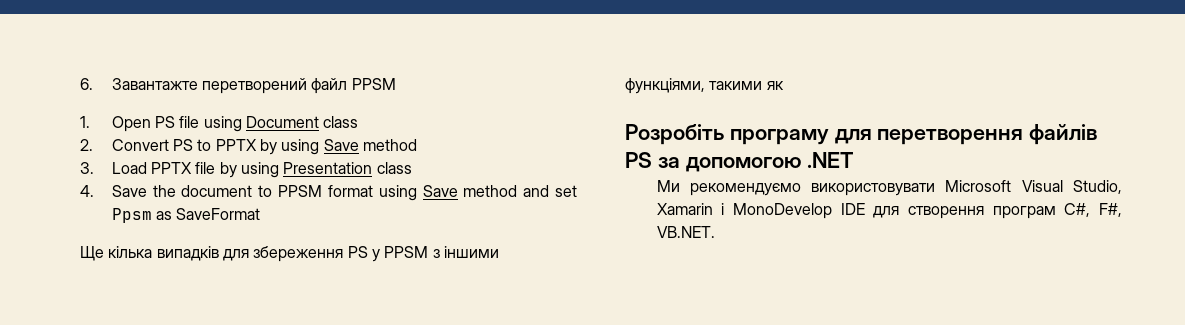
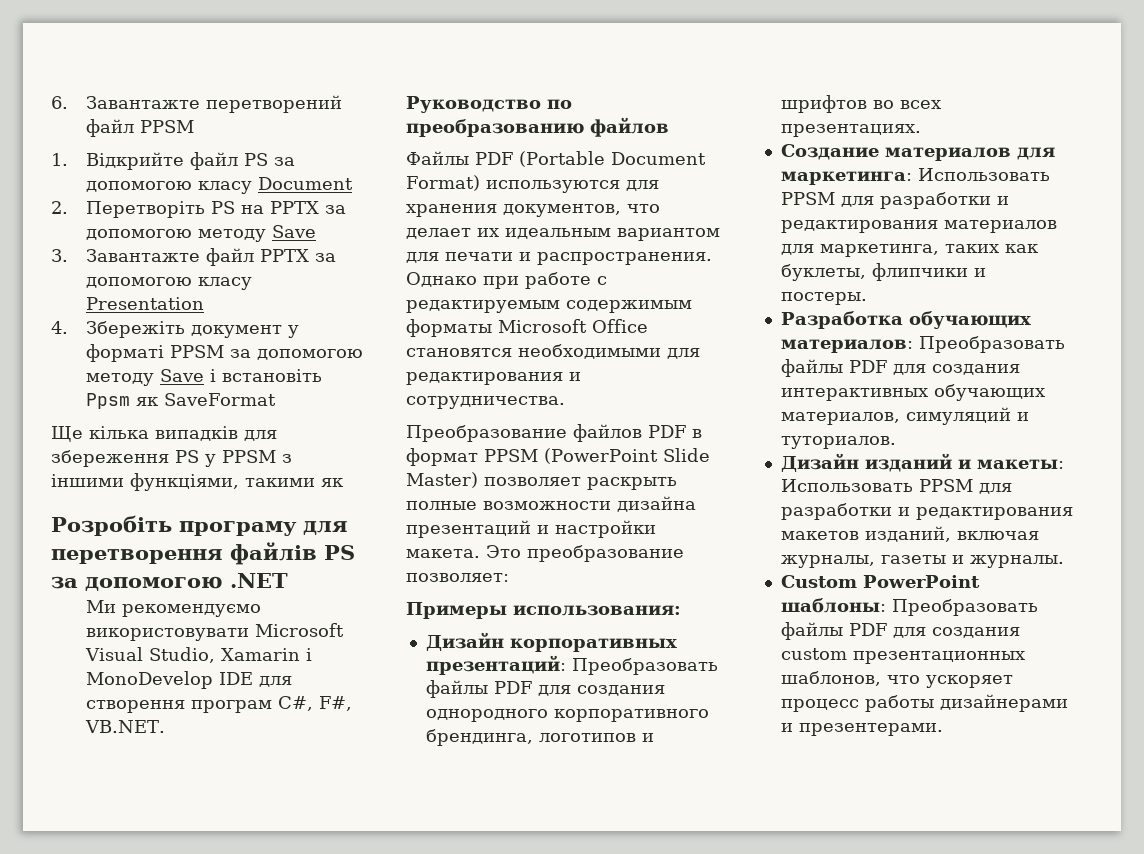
[111,116,359,132] Open PS file using Document class -> [85,152,295,170] [85,177,353,194] Відкрийте файл PS за допомогою класу Document
[111,139,417,155] Convert PS to PPTX by using Save method -> [85,201,346,218] [85,225,316,242] Перетворіть PS на PPTX за допомогою методу Save
[111,162,279,178] Load PPTX file by using -> [85,248,336,266] [85,277,252,290] Завантажте файл PPTX за допомогою класу
[376,162,412,174] class -> (204, 303) none
[111,185,577,201] [111,208,172,223] Save the document to PPSM format using Save method and set Ppsm as -> [85,321,299,338] [85,344,363,362] [85,369,322,386] [85,393,159,409] Збережіть документ у форматі PPSM за допомогою методу Save і встановіть Ppsm як
(715, 232) none -> [406,96,572,113] [406,117,669,137] [406,151,706,167] [406,175,659,193] [406,204,660,217] [406,228,720,241] [406,252,712,265] [406,272,607,289] [406,300,692,313] [406,319,648,337] [406,344,700,359] [406,372,581,385] [406,396,565,409] [406,424,702,442] [406,448,710,466] [406,472,677,490] [406,496,696,512] [406,520,656,538] [406,545,684,562] [406,573,509,582] [406,602,681,619] [425,632,677,652] [425,655,718,675] [425,680,665,698] [425,709,709,722] [425,729,654,746] [780,95,941,113] [780,124,921,137] [780,144,1055,161] [780,168,1050,185] [780,192,1009,209] [780,220,1057,233] [780,244,1039,257] [780,263,986,281] [780,292,867,305] [780,311,1031,329] [780,336,1065,353] [780,359,1020,377] [780,384,1045,401] [780,407,1029,425] [780,436,896,449] [780,453,1064,472] [780,479,1012,494] [780,503,1073,520] [780,526,1039,542] [780,555,1064,568] [780,575,980,588] [780,598,1038,616] [780,622,1020,640] [780,648,1025,664] [780,671,1013,688] [780,694,1068,712] [780,723,943,736] // Руководство по преобразованию файлов // Файлы PDF (Portable Document Format) используются для хранения документов, что делает их идеальным вариантом для печати и распространения. Однако при работе с редактируемым содержимым форматы Microsoft Office становятся необходимыми для редактирования и сотрудничества. // Преобразование файлов PDF в формат PPSM (PowerPoint Slide Master) позволяет раскрыть полные возможности дизайна презентаций и настройки макета. Это преобразование позволяет: // Примеры использования: // Дизайн корпоративных презентаций: Преобразовать файлы PDF для создания однородного корпоративного брендинга, логотипов и шрифтов во всех презентациях. // Создание материалов для маркетинга: Использовать PPSM для разработки и редактирования материалов для маркетинга, таких как буклеты, флипчики и постеры. // Разработка обучающих материалов: Преобразовать файлы PDF для создания интерактивных обучающих материалов, симуляций и туториалов. // Дизайн изданий и макеты: Использовать PPSM для разработки и редактирования макетов изданий, включая журналы, газеты и журналы. // Custom PowerPoint шаблоны: Преобразовать файлы PDF для создания custom презентационных шаблонов, что ускоряет процесс работы дизайнерами и презентерами.

